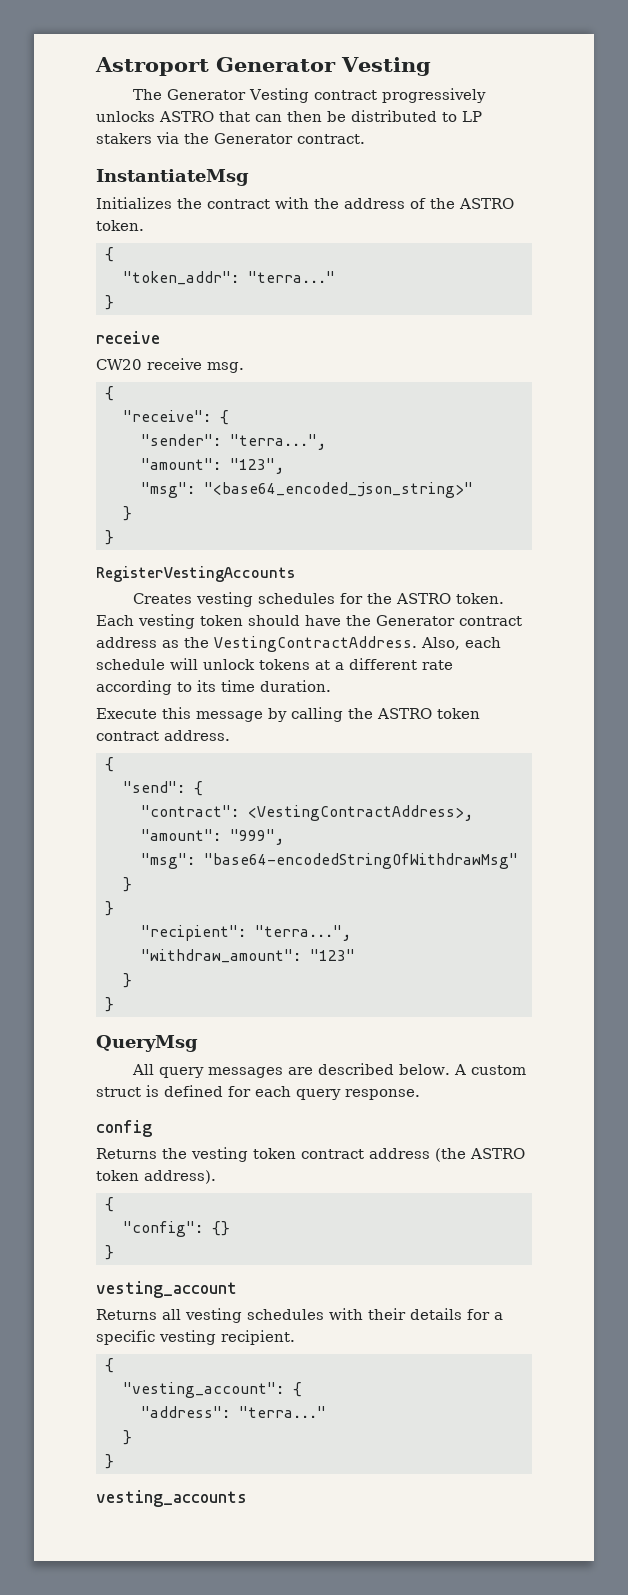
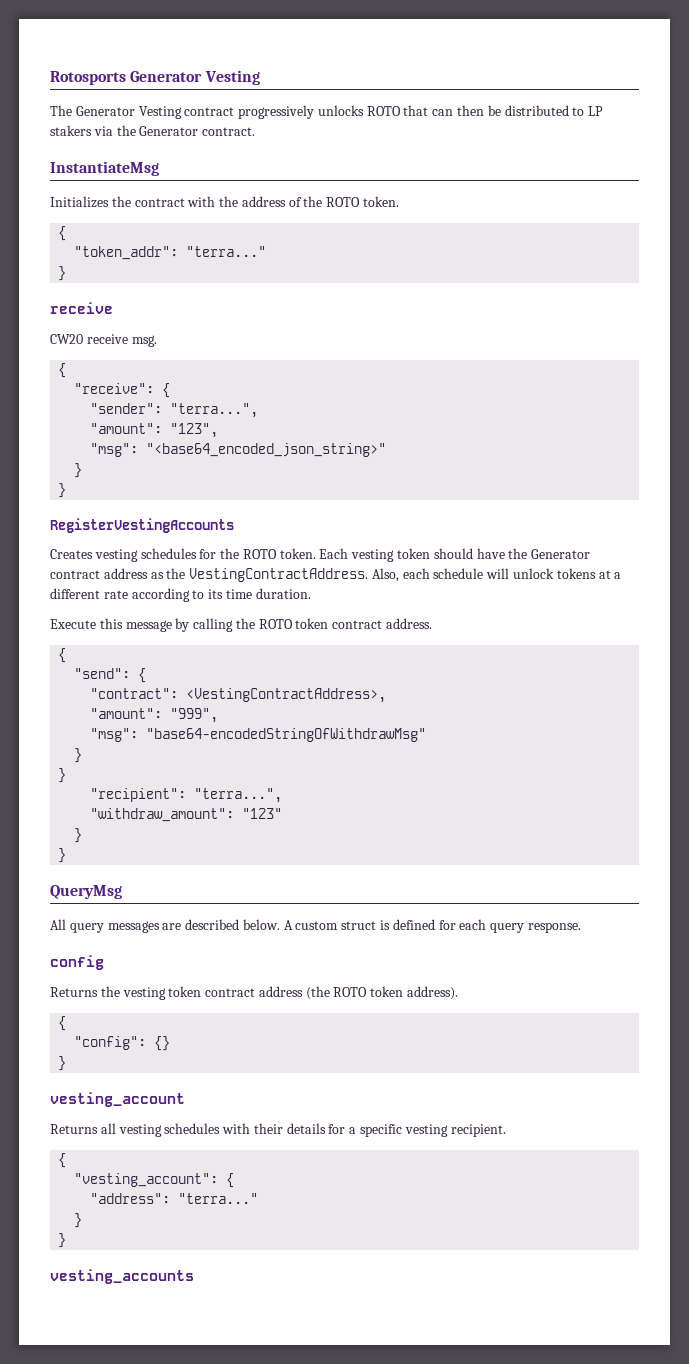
[95,57,209,76] Astroport -> [50,71,126,85] Rotosports
[159,111,214,122] ASTRO -> [366,106,401,116] ROTO
[459,198,514,209] ASTRO -> [326,197,361,207] ROTO
[396,593,452,604] ASTRO -> [242,549,277,559] ROTO
[377,708,432,719] ASTRO -> [258,619,293,629] ROTO
[470,1148,525,1159] ASTRO -> [333,987,368,997] ROTO

